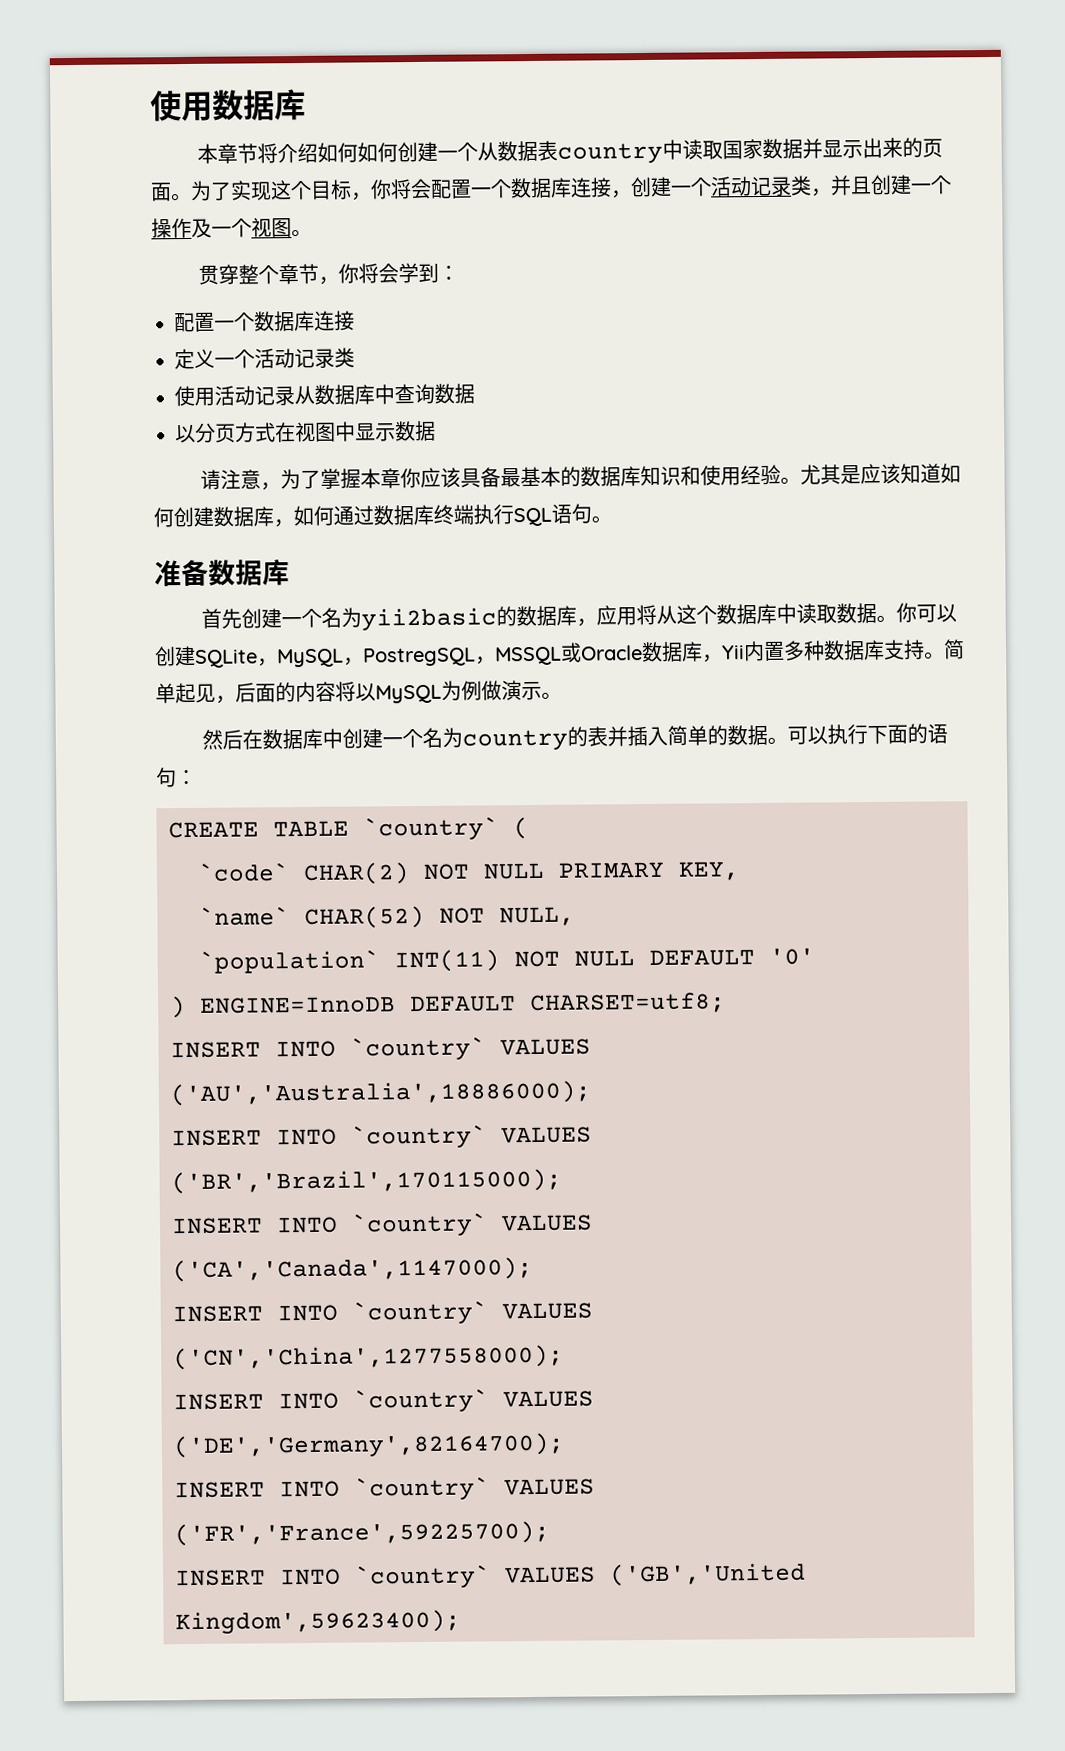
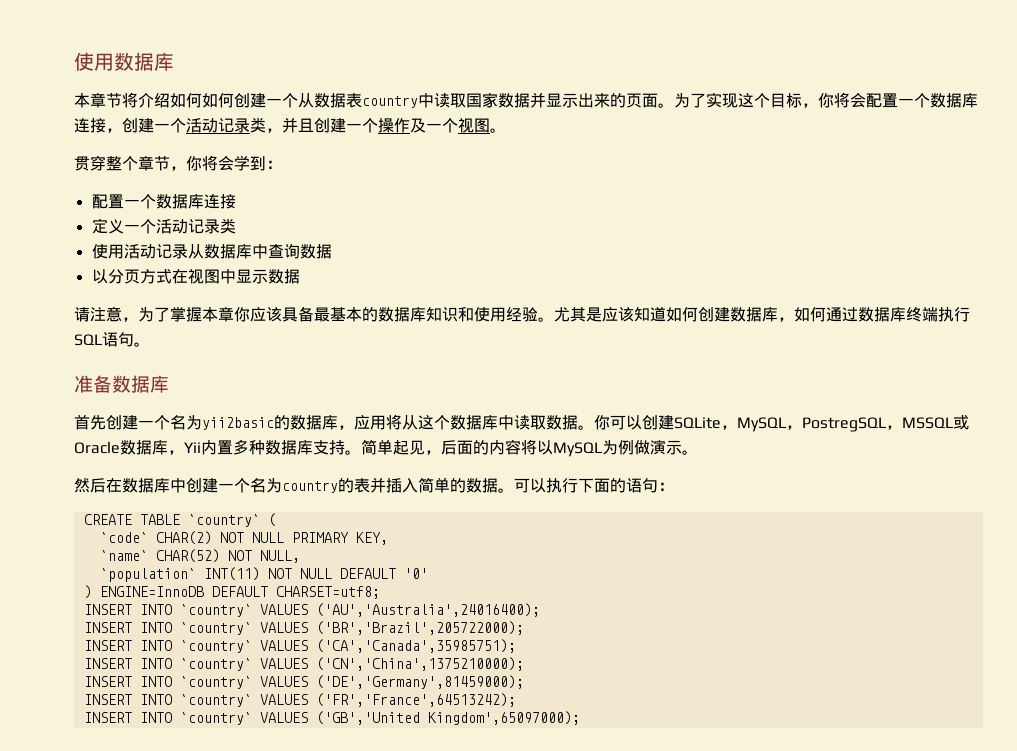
[170,1080,591,1107] [171,1124,592,1149] [171,1168,562,1195] [171,1212,593,1237] [172,1257,533,1283] [172,1300,593,1325] [173,1344,564,1371] [173,1388,594,1413] [173,1432,565,1459] [174,1476,595,1501] [174,1520,550,1547] ('AU','Australia',18886000); // INSERT INTO `country` VALUES ('BR','Brazil',170115000); // INSERT INTO `country` VALUES ('CA','Canada',1147000); // INSERT INTO `country` VALUES ('CN','China',1277558000); // INSERT INTO `country` VALUES ('DE','Germany',82164700); // INSERT INTO `country` VALUES ('FR','France',59225700); -> [315,603,540,617] [83,621,524,635] [83,639,516,653] [83,657,524,671] [83,675,524,689] [83,693,516,707] ('AU','Australia',24016400); // INSERT INTO `country` VALUES ('BR','Brazil',205722000); // INSERT INTO `country` VALUES ('CA','Canada',35985751); // INSERT INTO `country` VALUES ('CN','China',1375210000); // INSERT INTO `country` VALUES ('DE','Germany',81459000); // INSERT INTO `country` VALUES ('FR','France',64513242);
[175,1609,461,1635] Kingdom',59623400); -> [427,711,580,725] Kingdom',65097000);

